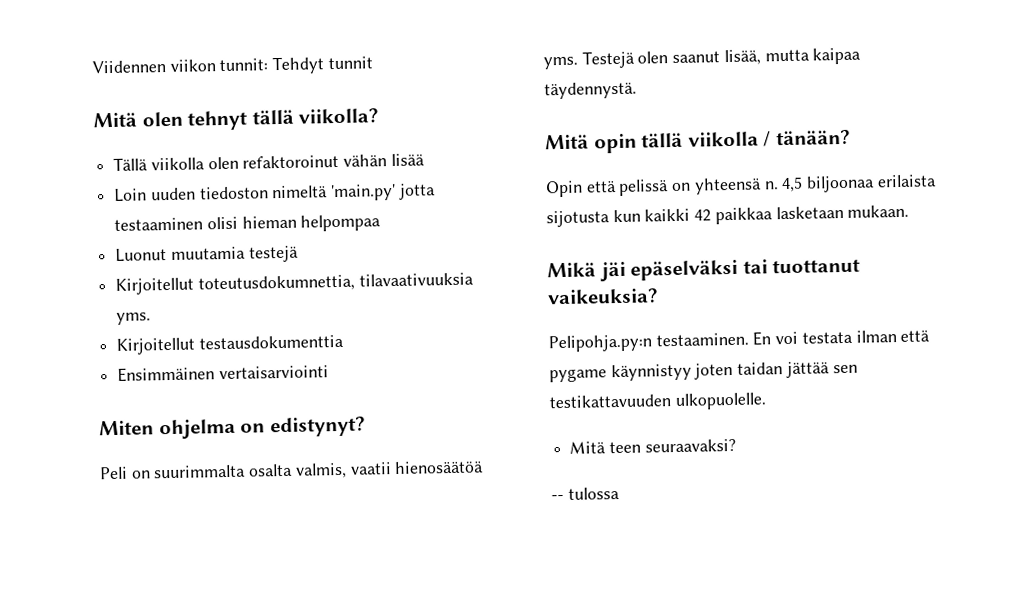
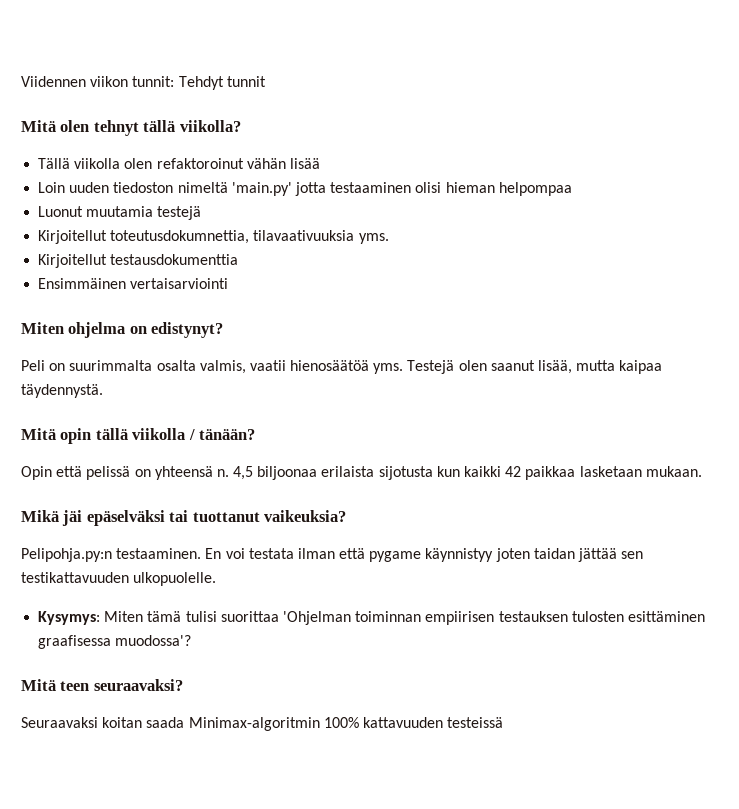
[569,438,736,454] [551,487,620,501] Mitä teen seuraavaksi? // -- tulossa -> [38,611,705,625] [38,635,192,649] [21,679,183,691] [21,717,504,731] Kysymys: Miten tämä tulisi suorittaa 'Ohjelman toiminnan empiirisen testauksen tulosten esittäminen graafisessa muodossa'? // Mitä teen seuraavaksi? // Seuraavaksi koitan saada Minimax-algoritmin 100% kattavuuden testeissä

